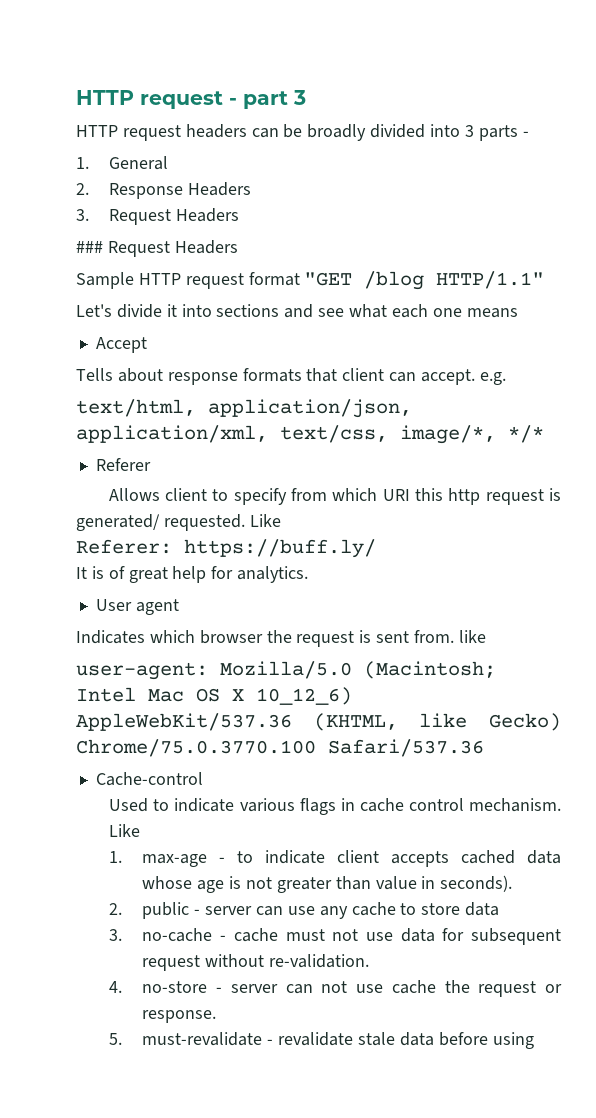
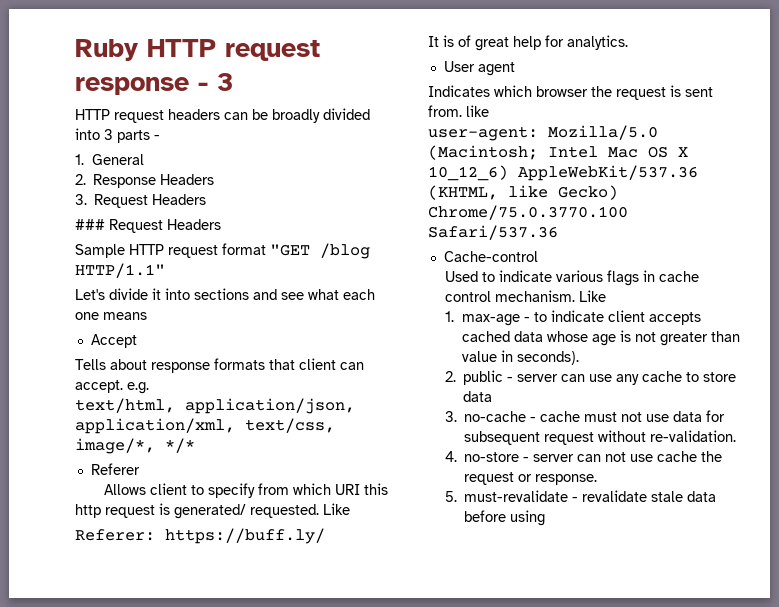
[76,90,288,109] HTTP request - part -> [75,39,320,61] [75,77,208,95] Ruby HTTP request response -

